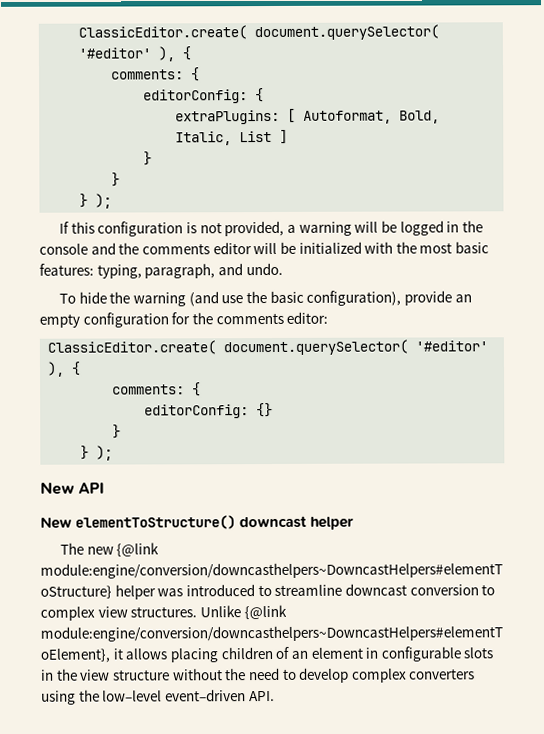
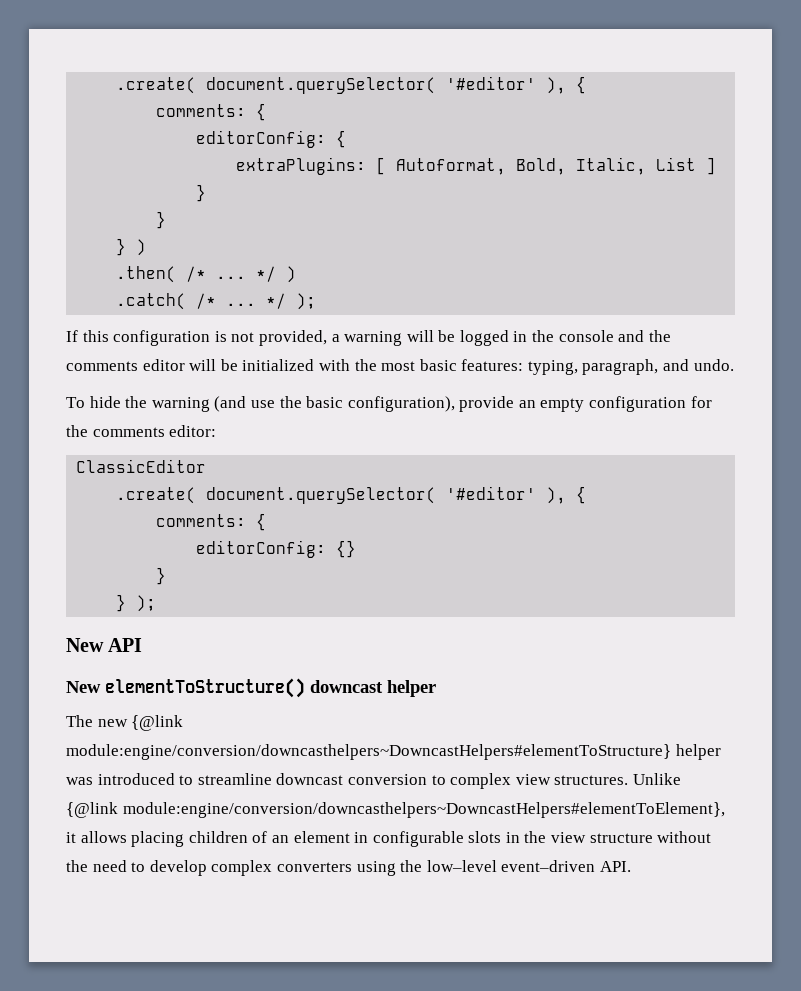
[78,25,248,40] ClassicEditor.create( -> [116,77,197,94] .create(
(89, 200) none -> [136,239,147,256] [116,266,297,283] [116,293,287,310] ) // .then( /* ... */ ) // .catch( /* ... */
[47,340,217,355] ClassicEditor.create( -> [76,459,207,473] [116,487,197,504] ClassicEditor // .create(

